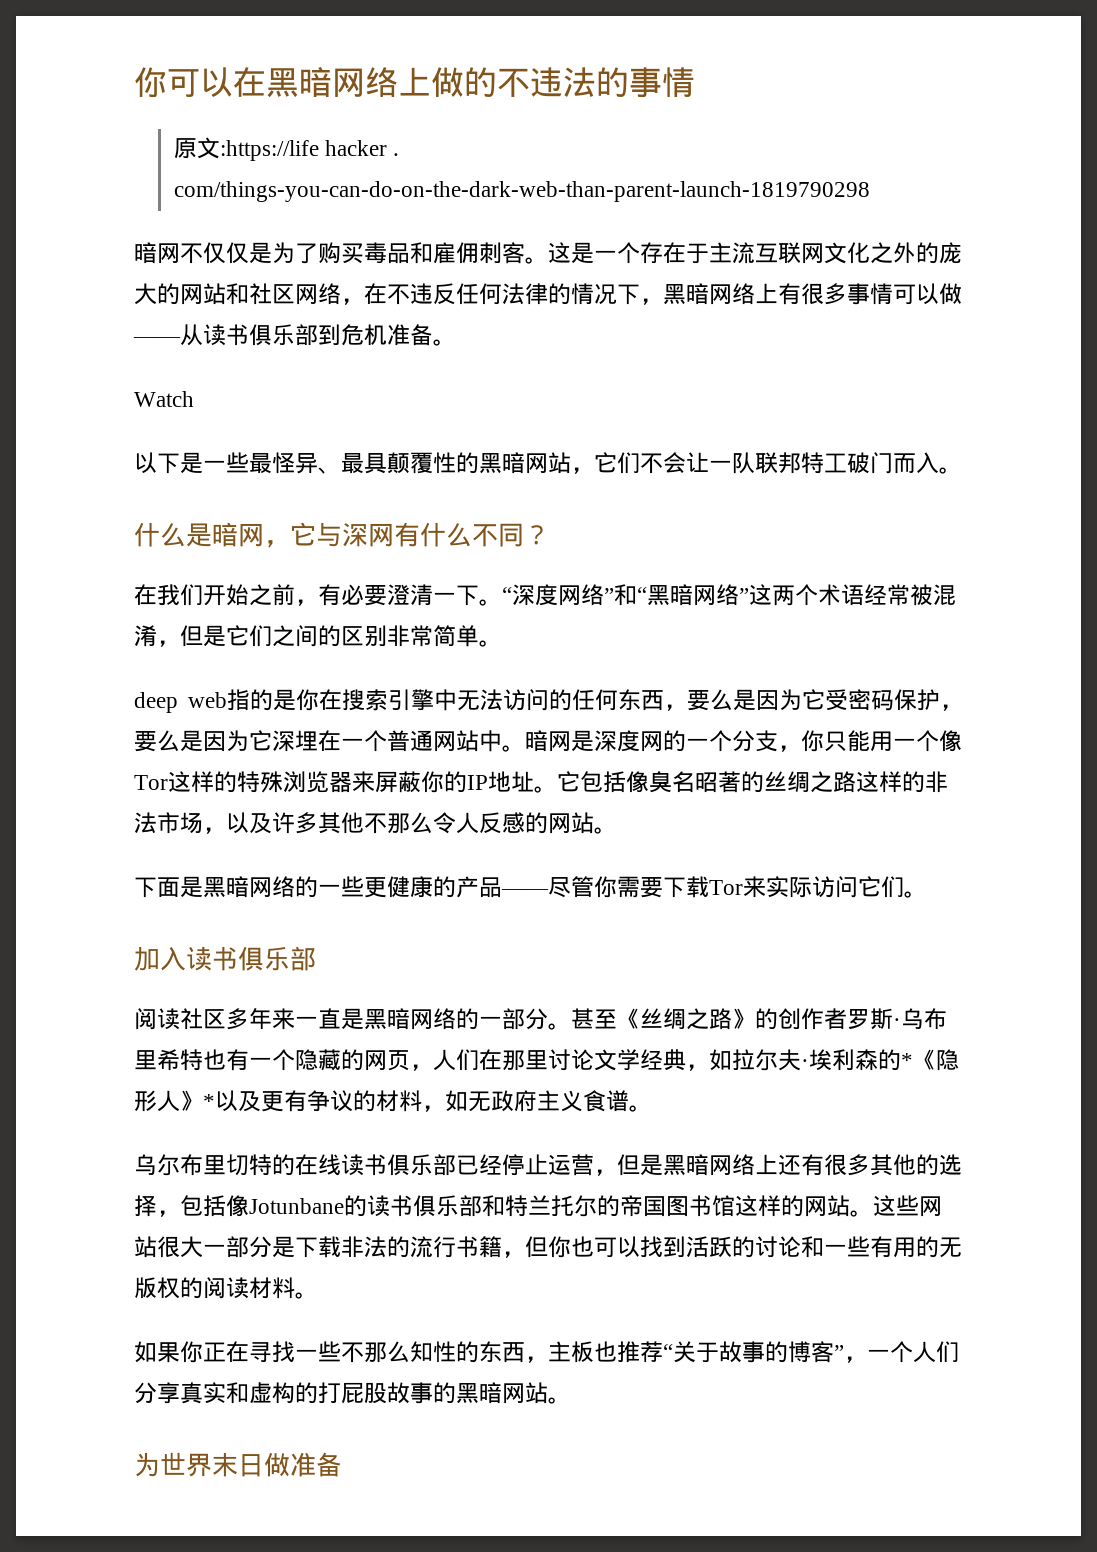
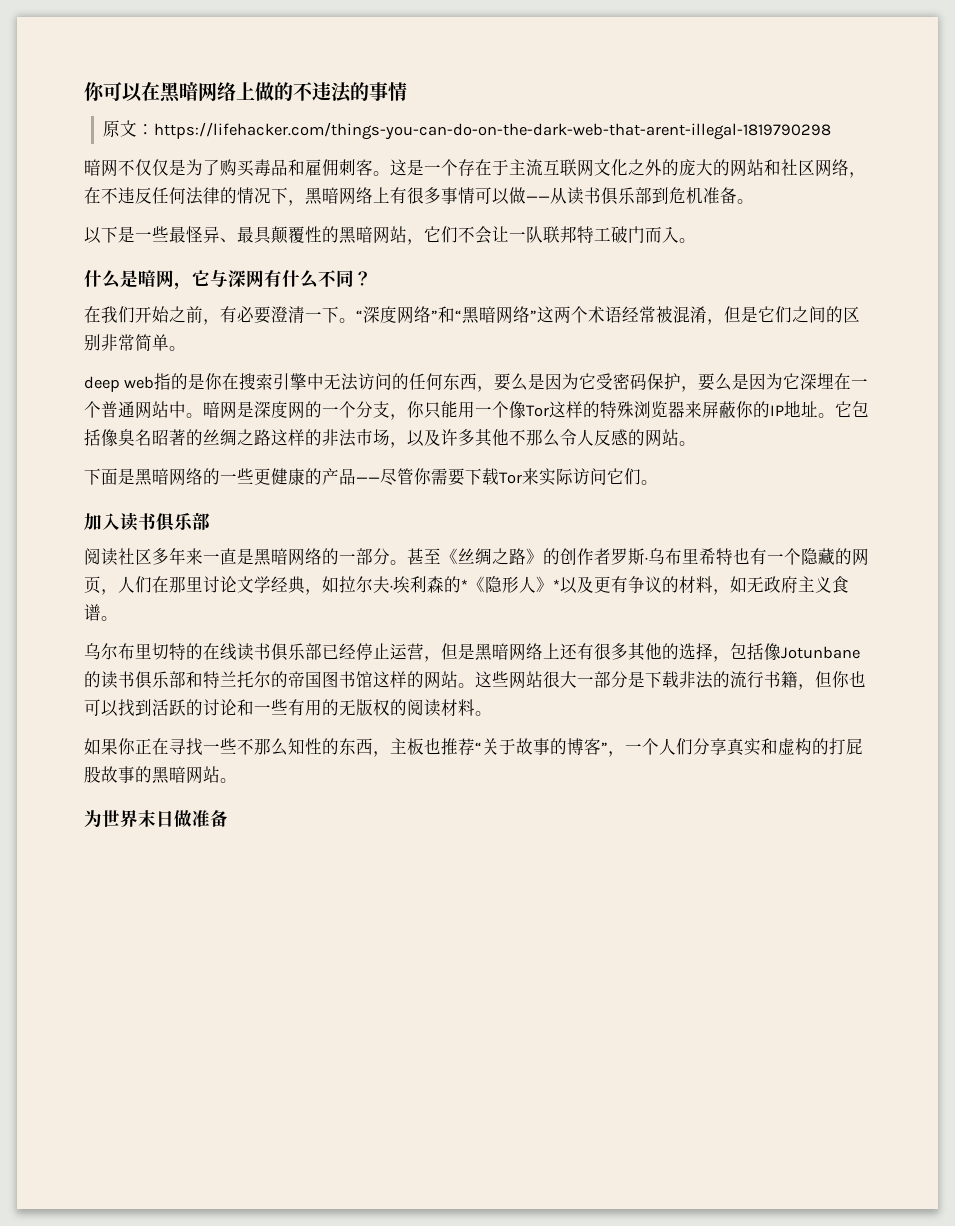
[219,140,400,161] [173,181,870,202] :https://life hacker . com/things-you-can-do-on-the-dark-web-than-parent-launch-1819790298 -> [136,122,831,140] ：https://lifehacker.com/things-you-can-do-on-the-dark-web-that-arent-illegal-1819790298
[134,391,194,407] // Watch -> (754, 201) none

